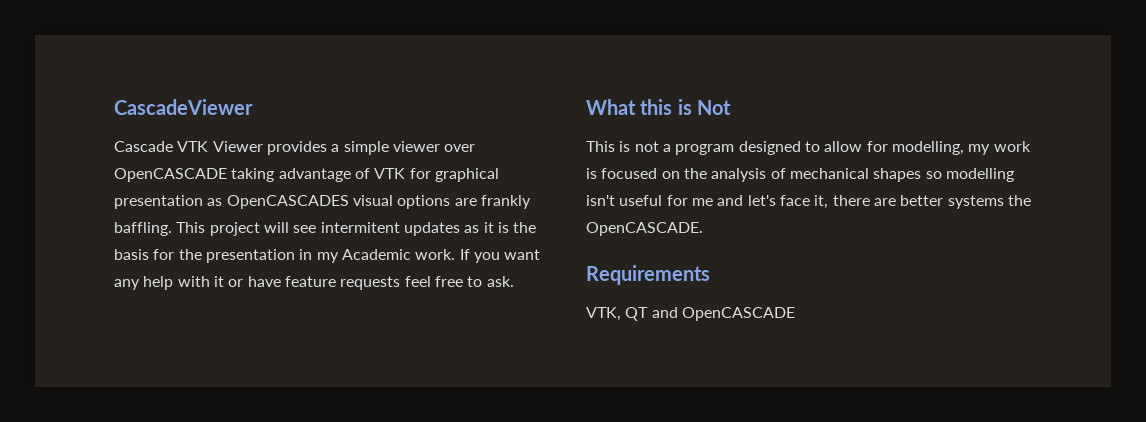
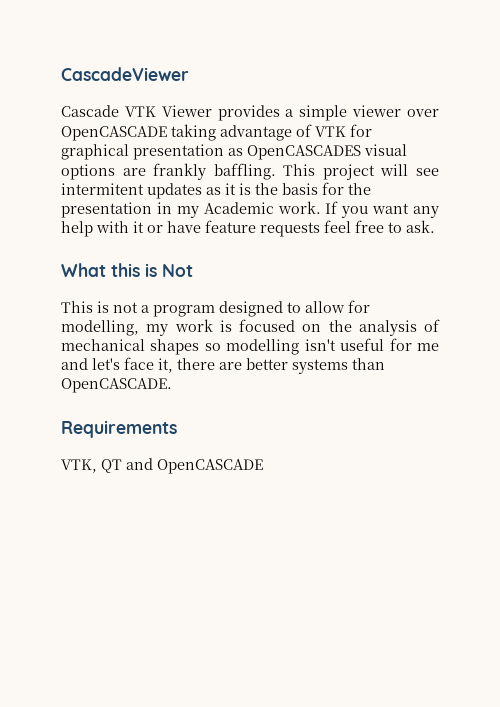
[1007,195,1031,206] the -> [352,358,385,370] than

